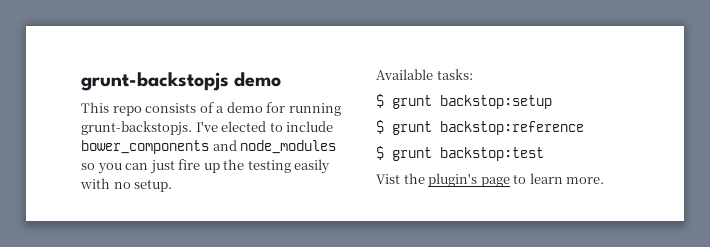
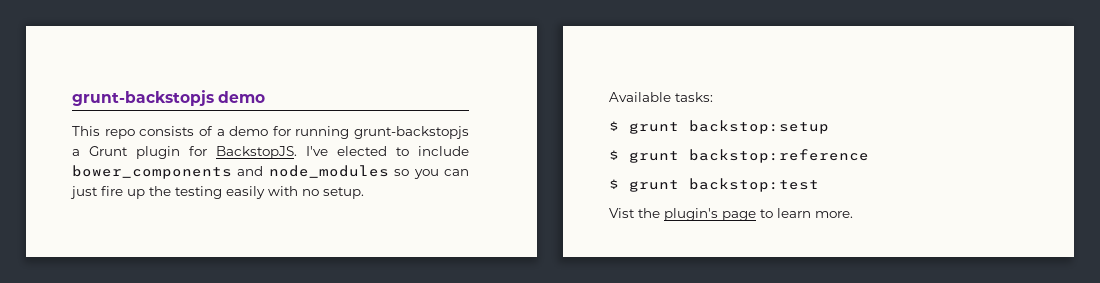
[81,121,192,136] grunt-backstopjs. -> [354,126,469,139] [72,146,297,159] grunt-backstopjs a Grunt plugin for BackstopJS.

